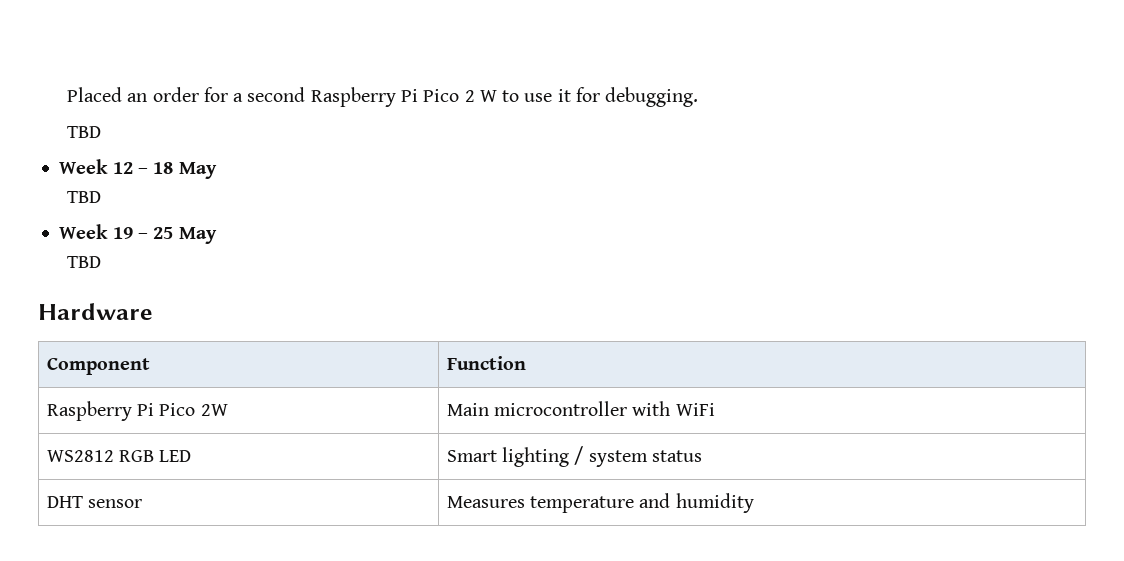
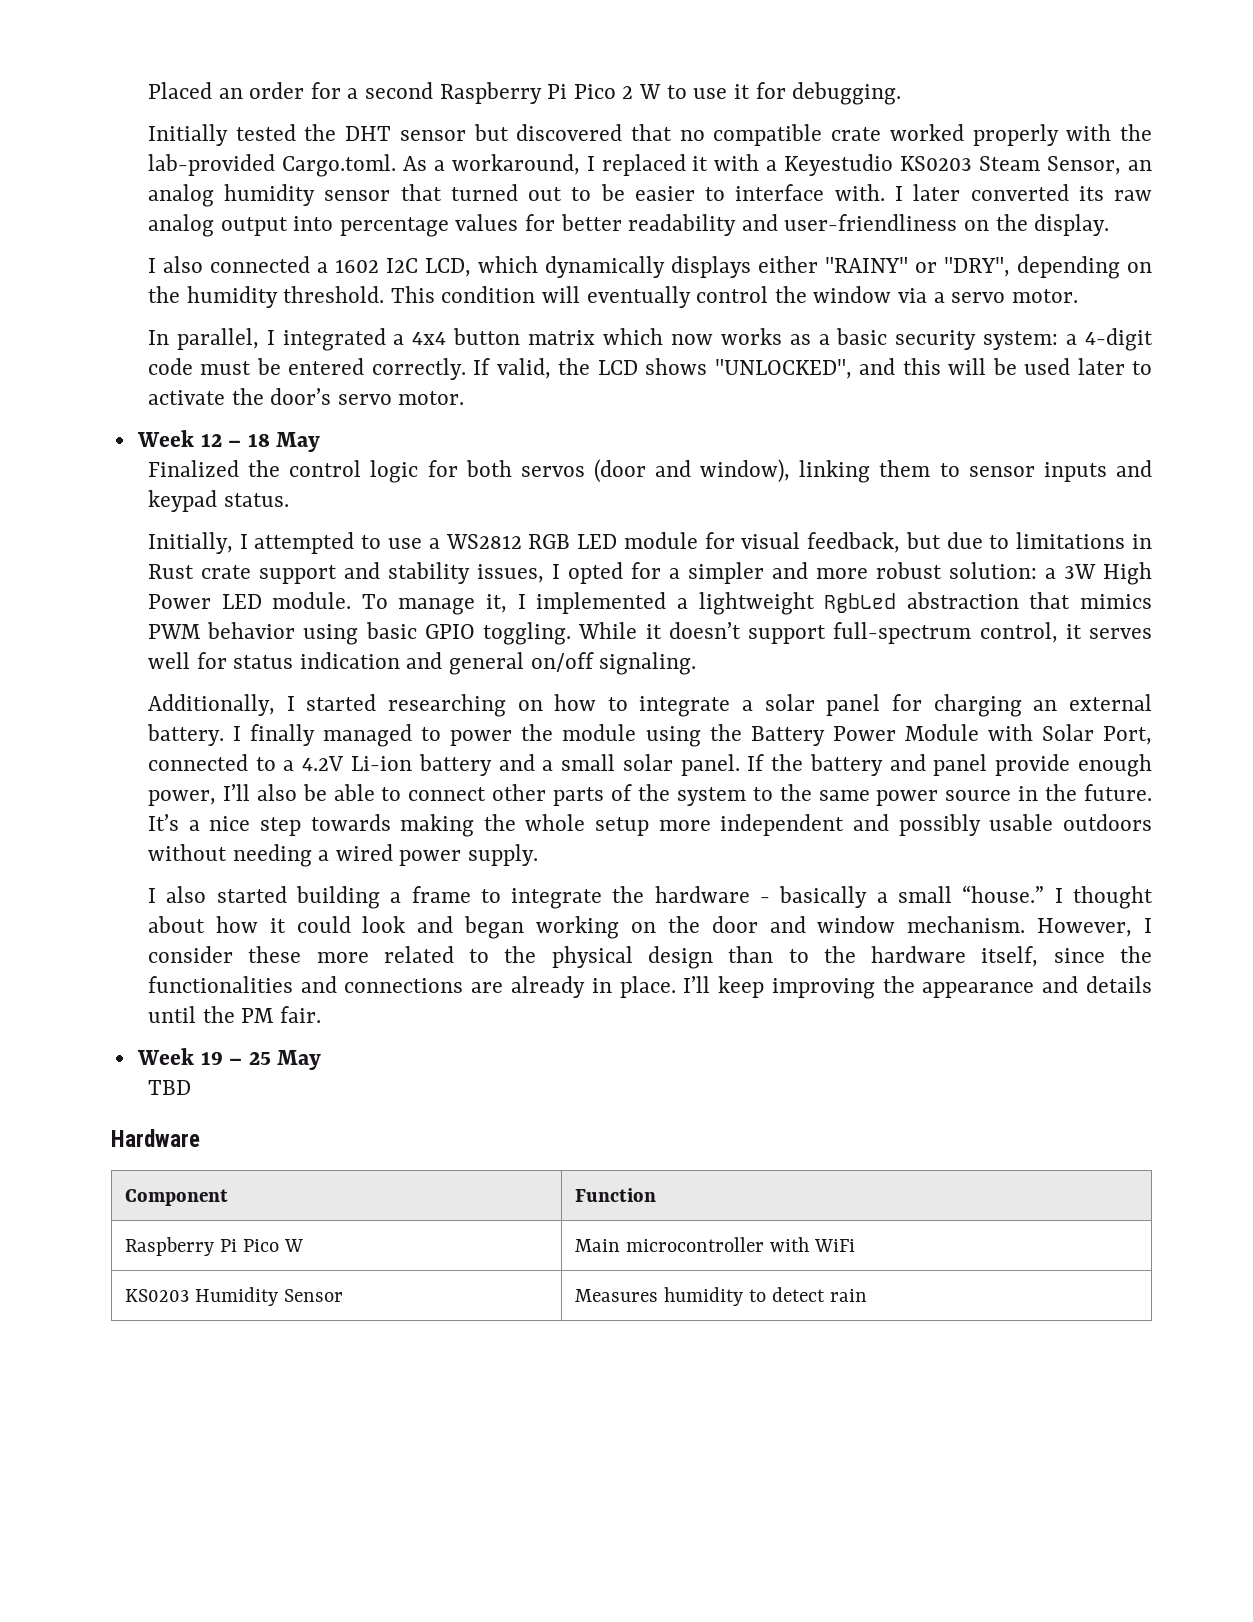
[67,126,102,138] TBD -> [147,124,1152,146] [147,154,1152,177] [147,184,1152,207] [147,214,1110,237] [147,256,1153,279] [147,286,1078,308] [147,328,1153,351] [147,358,1153,380] [147,388,465,405] Initially tested the DHT sensor but discovered that no compatible crate worked properly with the lab-provided Cargo.toml. As a workaround, I replaced it with a Keyestudio KS0203 Steam Sensor, an analog humidity sensor that turned out to be easier to interface with. I later converted its raw analog output into percentage values for better readability and user-friendliness on the display. // I also connected a 1602 I2C LCD, which dynamically displays either "RAINY" or "DRY", depending on the humidity threshold. This condition will eventually control the window via a servo motor. // In parallel, I integrated a 4x4 button matrix which now works as a basic security system: a 4-digit code must be entered correctly. If valid, the LCD shows "UNLOCKED", and this will be used later to activate the door’s servo motor.
[67,191,102,203] TBD -> [147,459,1153,483] [147,490,289,512] [147,532,1152,554] [147,562,1152,585] [147,592,1152,615] [147,622,1152,645] [147,652,697,675] [147,694,1153,717] [146,724,1152,747] [147,754,1152,777] [147,784,1153,806] [147,814,1153,837] [147,844,539,867] [147,885,1153,909] [147,916,1152,939] [147,946,1152,969] [147,976,1152,999] [147,1006,321,1023] Finalized the control logic for both servos (door and window), linking them to sensor inputs and keypad status. // Initially, I attempted to use a WS2812 RGB LED module for visual feedback, but due to limitations in Rust crate support and stability issues, I opted for a simpler and more robust solution: a 3W High Power LED module. To manage it, I implemented a lightweight RgbLed abstraction that mimics PWM behavior using basic GPIO toggling. While it doesn’t support full-spectrum control, it serves well for status indication and general on/off signaling. // Additionally, I started researching on how to integrate a solar panel for charging an external battery. I finally managed to power the module using the Battery Power Module with Solar Port, connected to a 4.2V Li-ion battery and a small solar panel. If the battery and panel provide enough power, I’ll also be able to connect other parts of the system to the same power source in the future. It’s a nice step towards making the whole setup more independent and possibly usable outdoors without needing a wired power supply. // I also started building a frame to integrate the hardware - basically a small “house.” I thought about how it could look and began working on the door and window mechanism. However, I consider these more related to the physical design than to the hardware itself, since the functionalities and connections are already in place. I’ll keep improving the appearance and details until the PM fair.
[200,404,228,416] 2W -> [283,1239,303,1252] W
[46,450,192,462] [446,446,702,467] [46,496,143,508] [446,493,754,513] WS2812 RGB LED | Smart lighting / system status // DHT sensor | Measures temperature and humidity -> [125,1287,344,1306] [575,1287,867,1306] KS0203 Humidity Sensor | Measures humidity to detect rain

